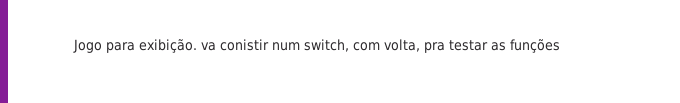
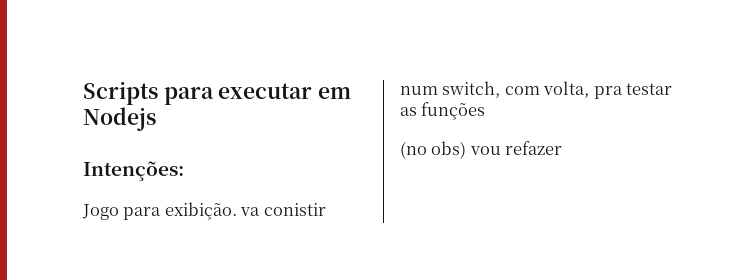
(73, 46) none -> [83,81,352,105] [83,107,156,131] [83,161,184,181] Scripts para executar em Nodejs // Intenções: //
(560, 46) none -> [400,141,563,159] // (no obs) vou refazer

